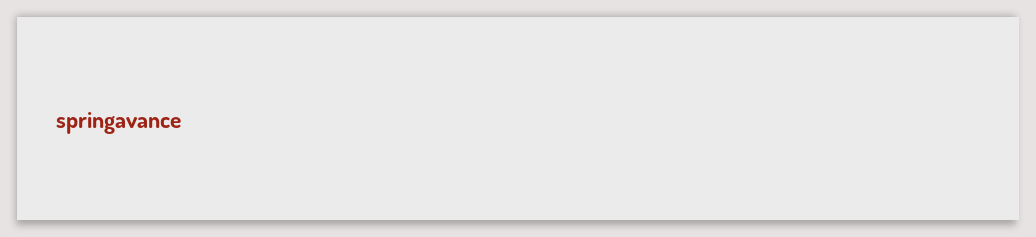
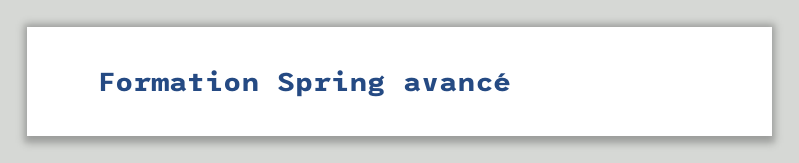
[56,112,181,134] springavance -> [97,70,511,97] Formation Spring avancé

